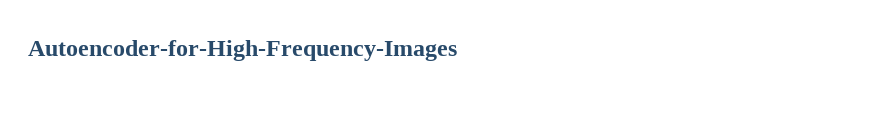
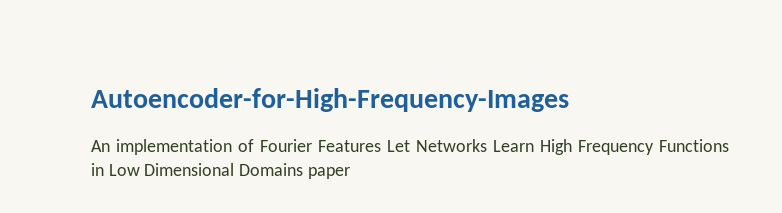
(457, 50) none -> [91,139,729,155] [91,163,350,179] // An implementation of Fourier Features Let Networks Learn High Frequency Functions in Low Dimensional Domains paper

